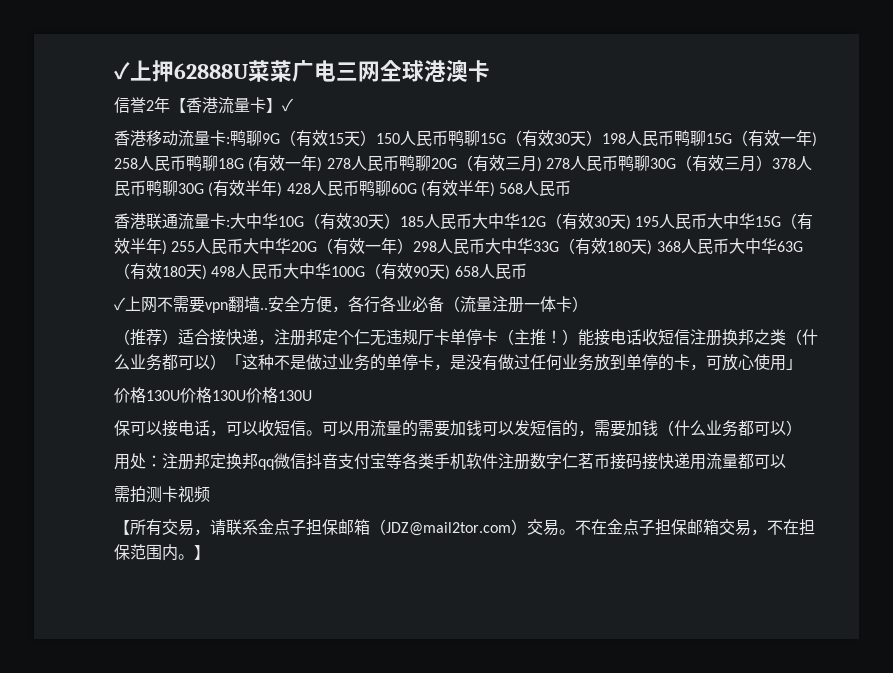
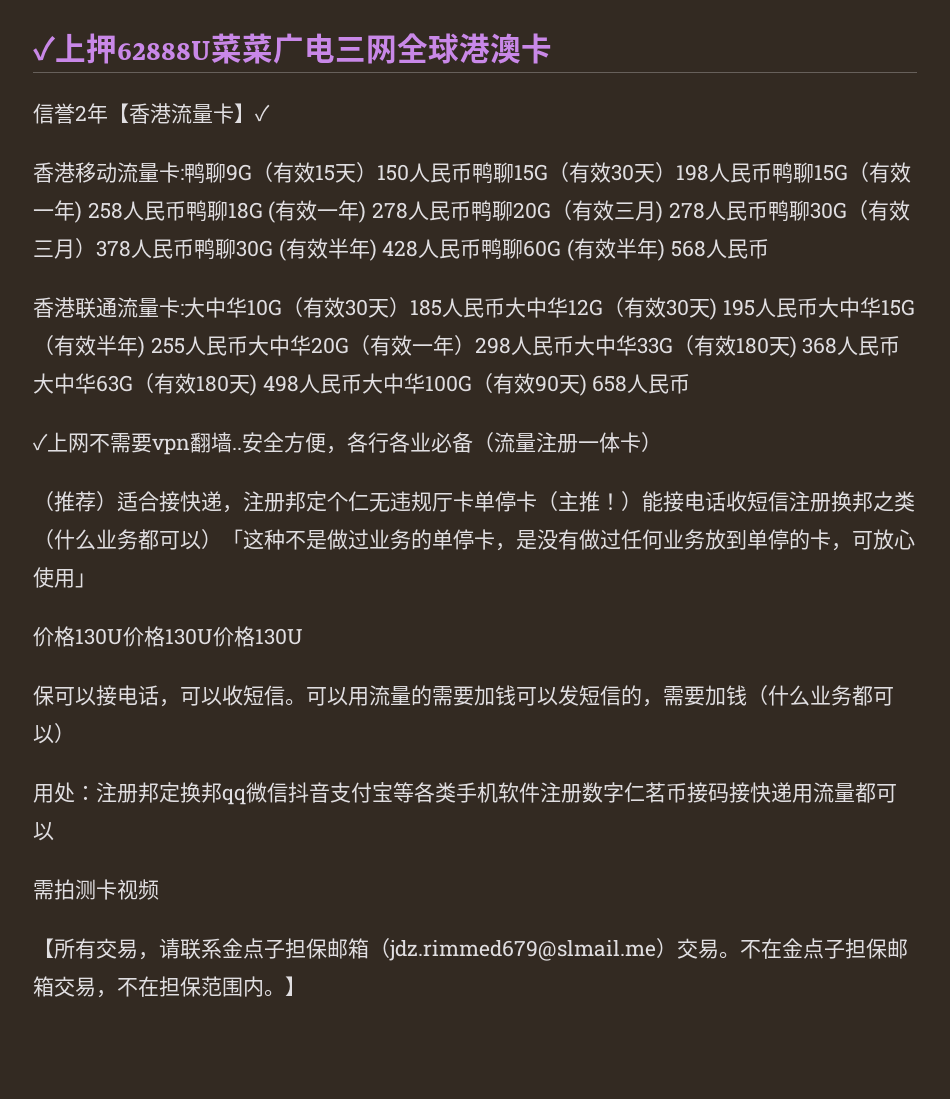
[386,522,511,536] JDZ@mail2tor.com -> [389,940,656,961] jdz.rimmed679@slmail.me

